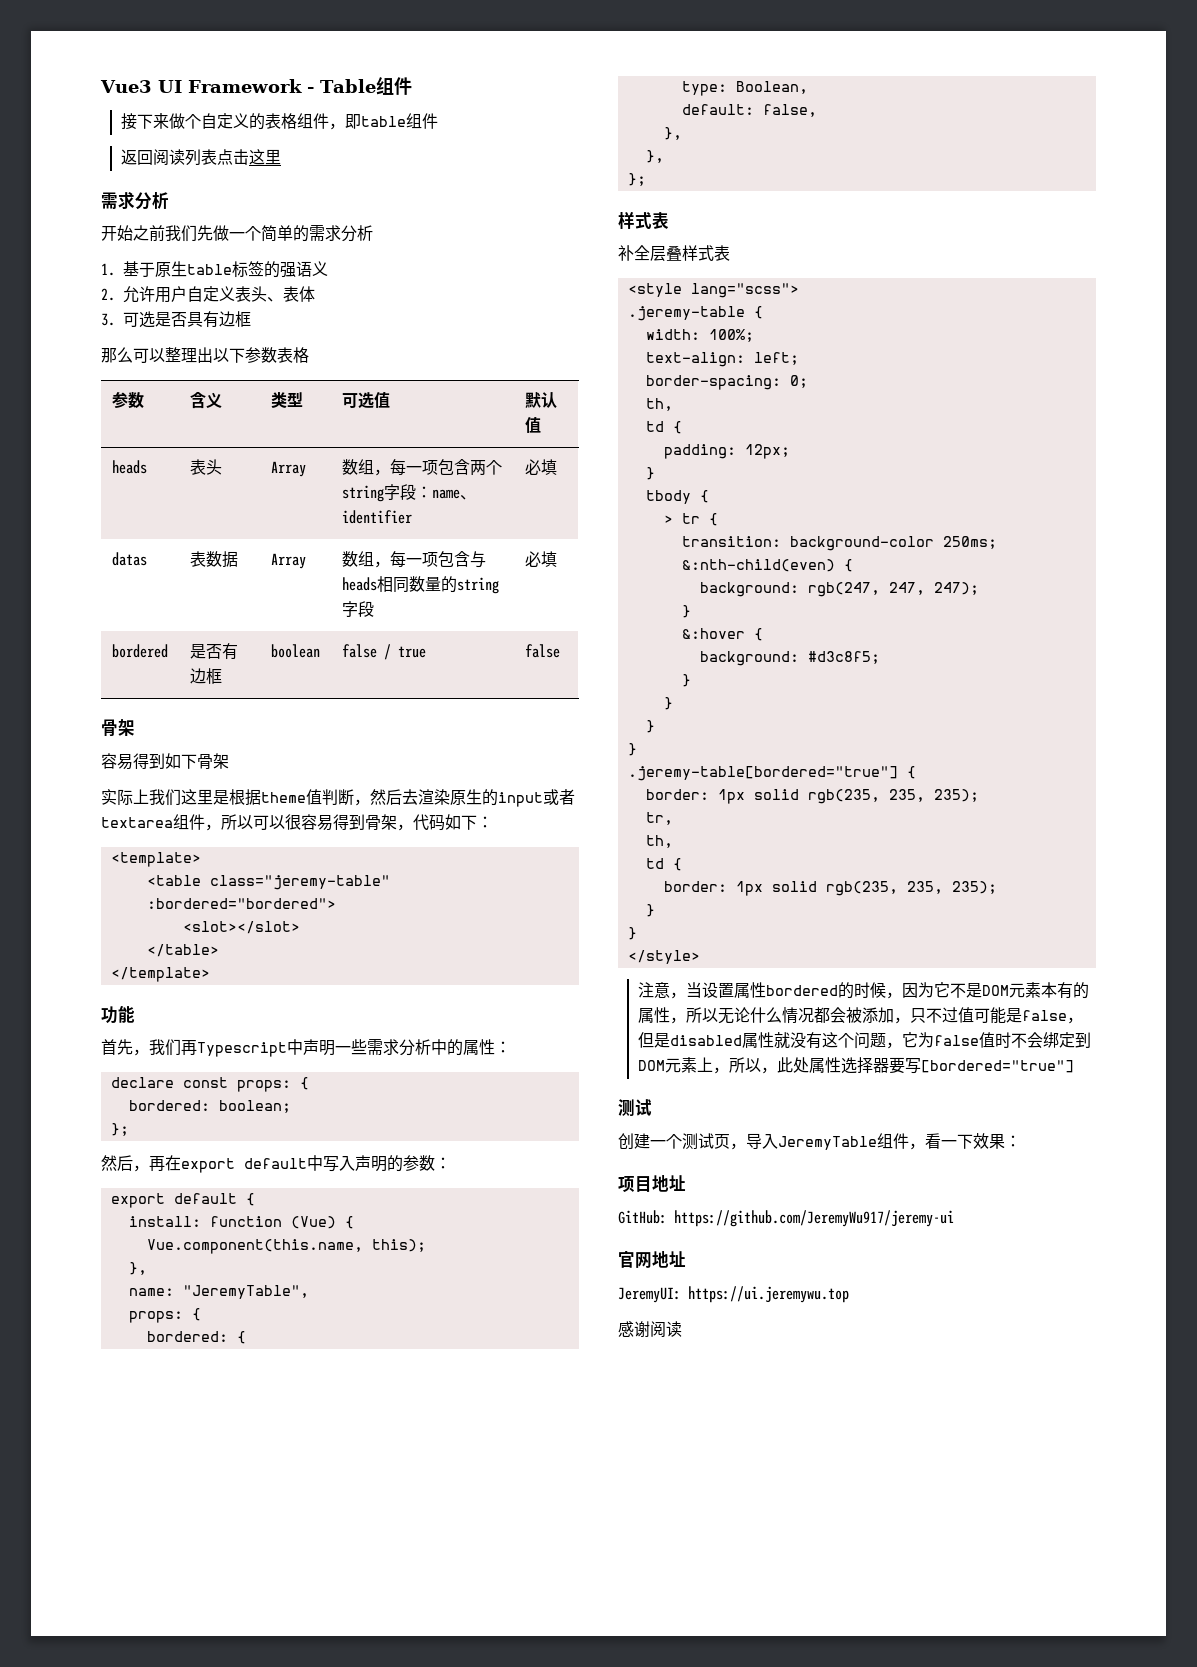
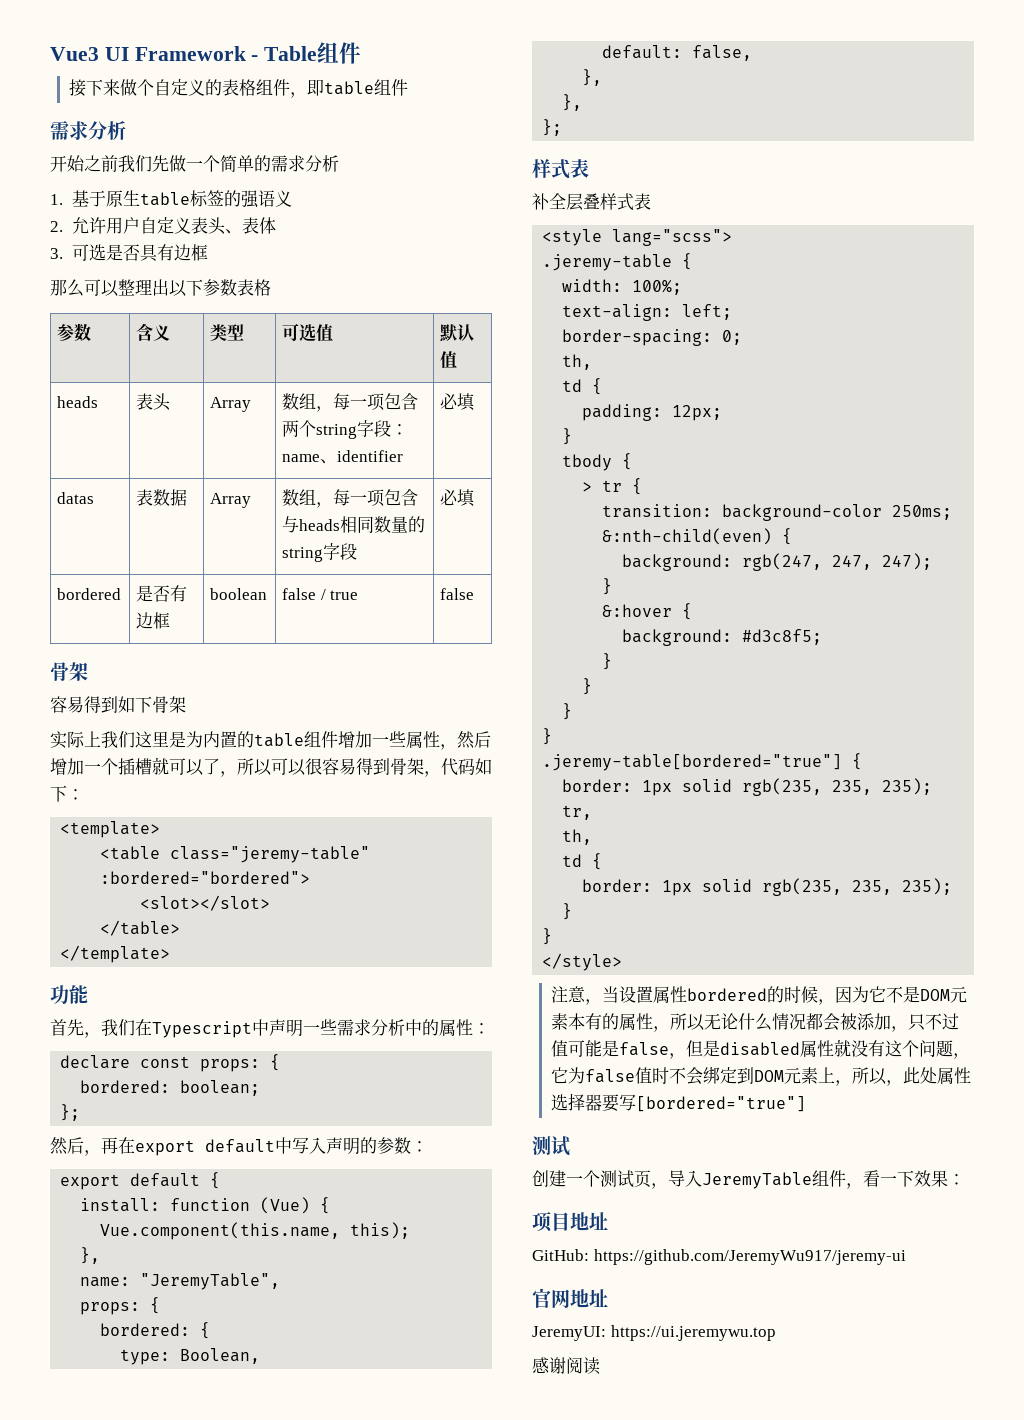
[120,149,281,166] // 返回阅读列表点击这里 -> (408, 87) none
[229,789,575,807] [101,814,205,830] 根据theme值判断，然后去渲染原生的input或者textarea组件 -> [186,731,491,750] [50,757,220,776] 为内置的table组件增加一些属性，然后增加一个插槽就可以了
[181,1040,197,1056] 再 -> [135,1019,152,1036] 在

